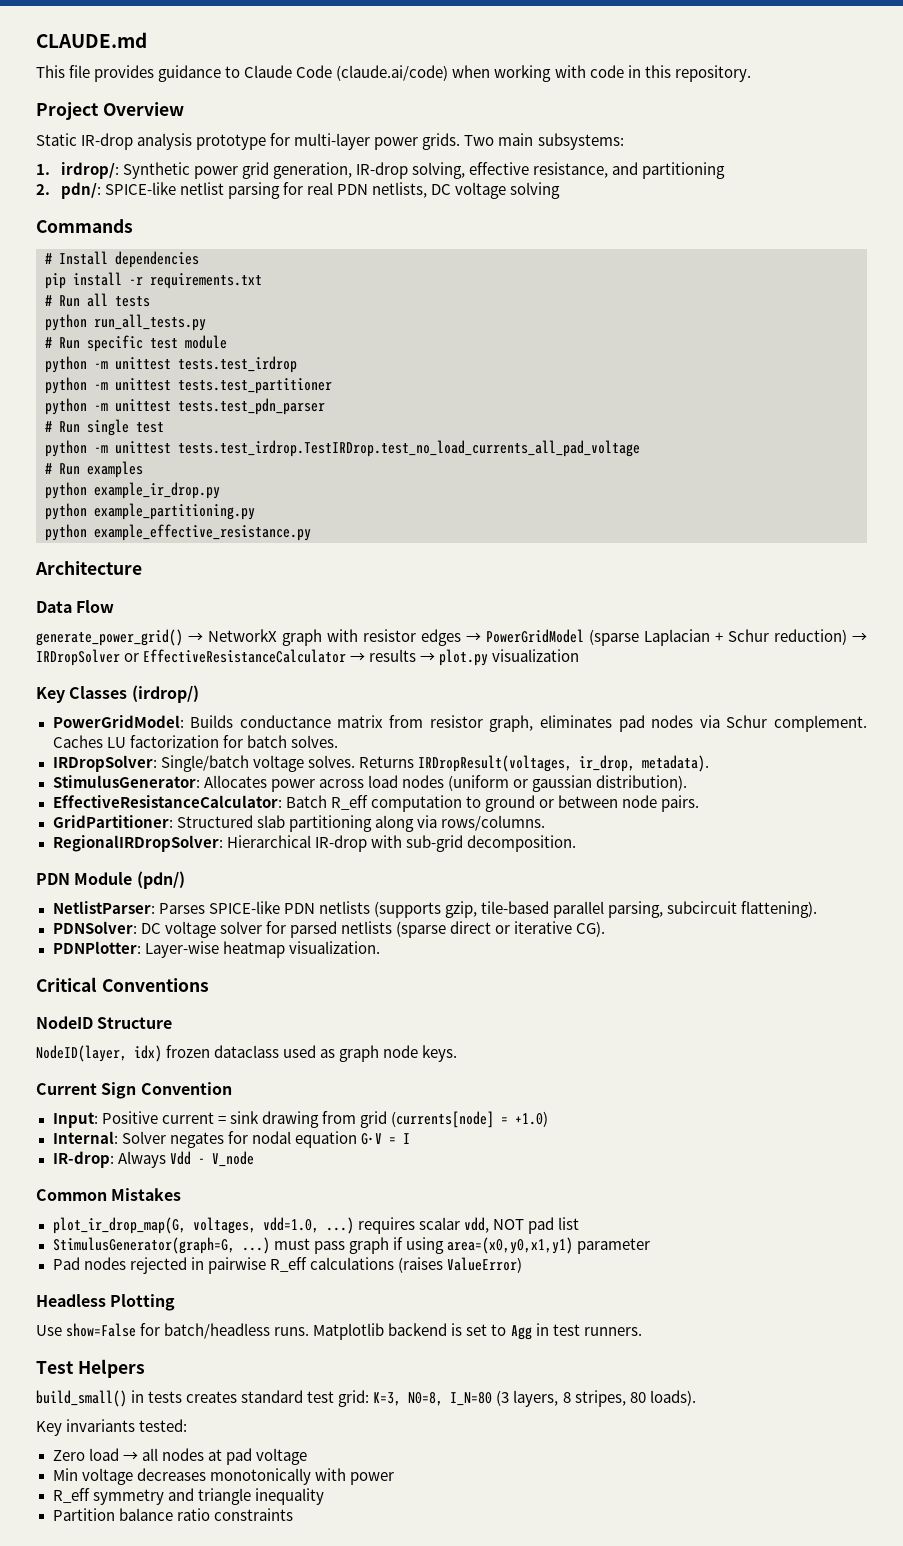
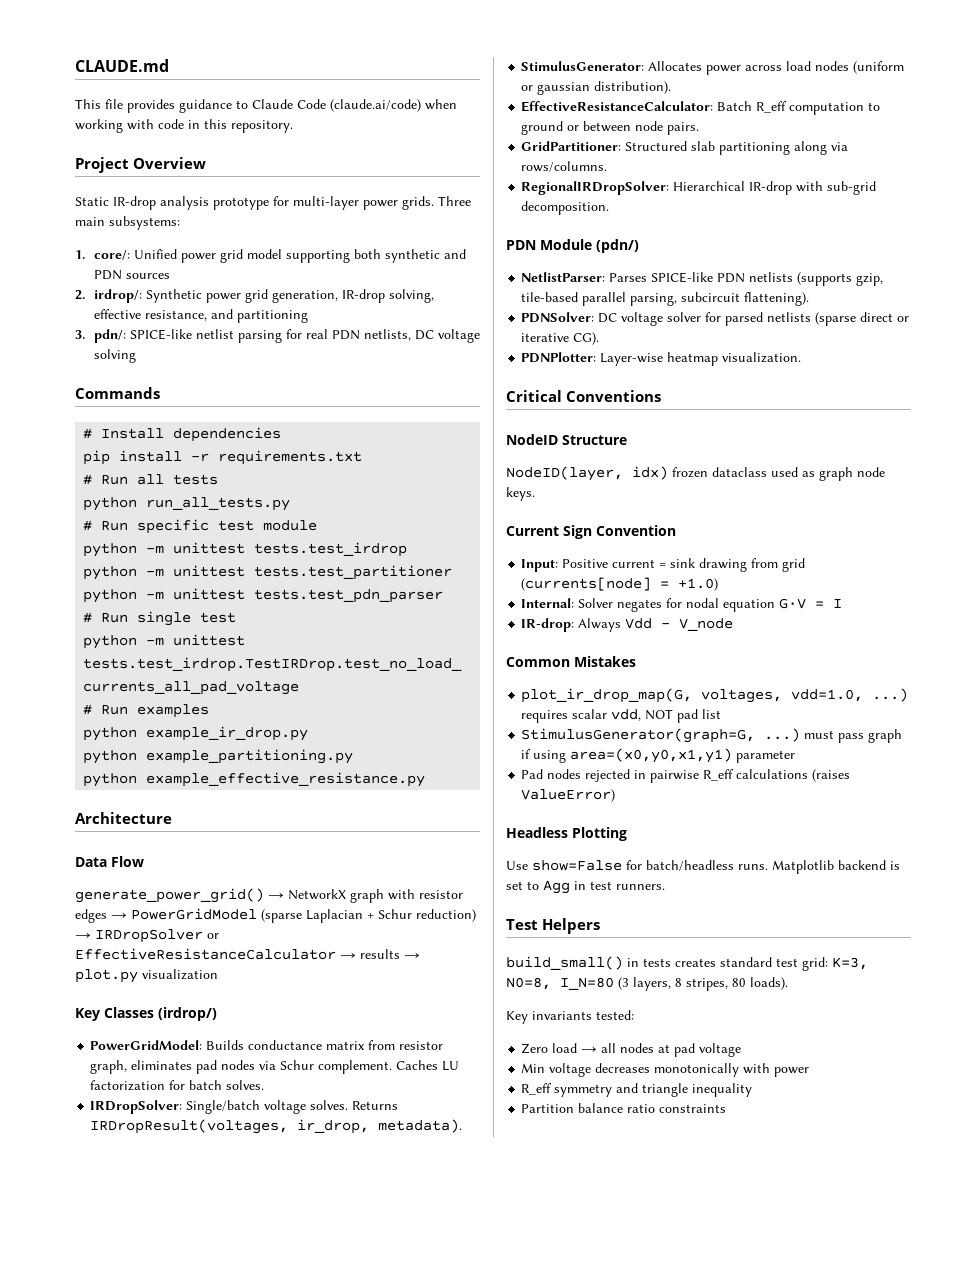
[464,135,495,146] Two -> [438,196,471,206] Three
(50, 169) none -> [93,249,466,263] [93,270,170,280] [75,290,85,300] core/: Unified power grid model supporting both synthetic and PDN sources // 2.
[36,184,50,195] 2. -> [75,330,85,339] 3.

